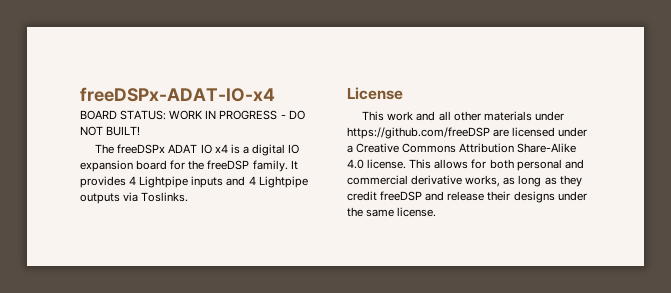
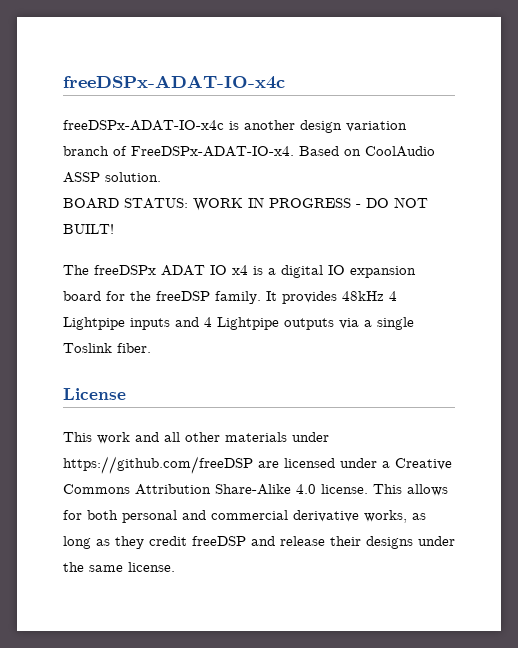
[80,87,275,102] freeDSPx-ADAT-IO-x4 -> [63,75,285,89] [63,120,407,133] [63,146,435,157] [63,172,161,183] freeDSPx-ADAT-IO-x4c // freeDSPx-ADAT-IO-x4c is another design variation branch of FreeDSPx-ADAT-IO-x4. Based on CoolAudio ASSP solution.
(126, 182) none -> [342,291,384,301] 48kHz
[141,192,189,202] Toslinks. -> [364,317,414,330] [63,343,151,353] a single Toslink fiber.

